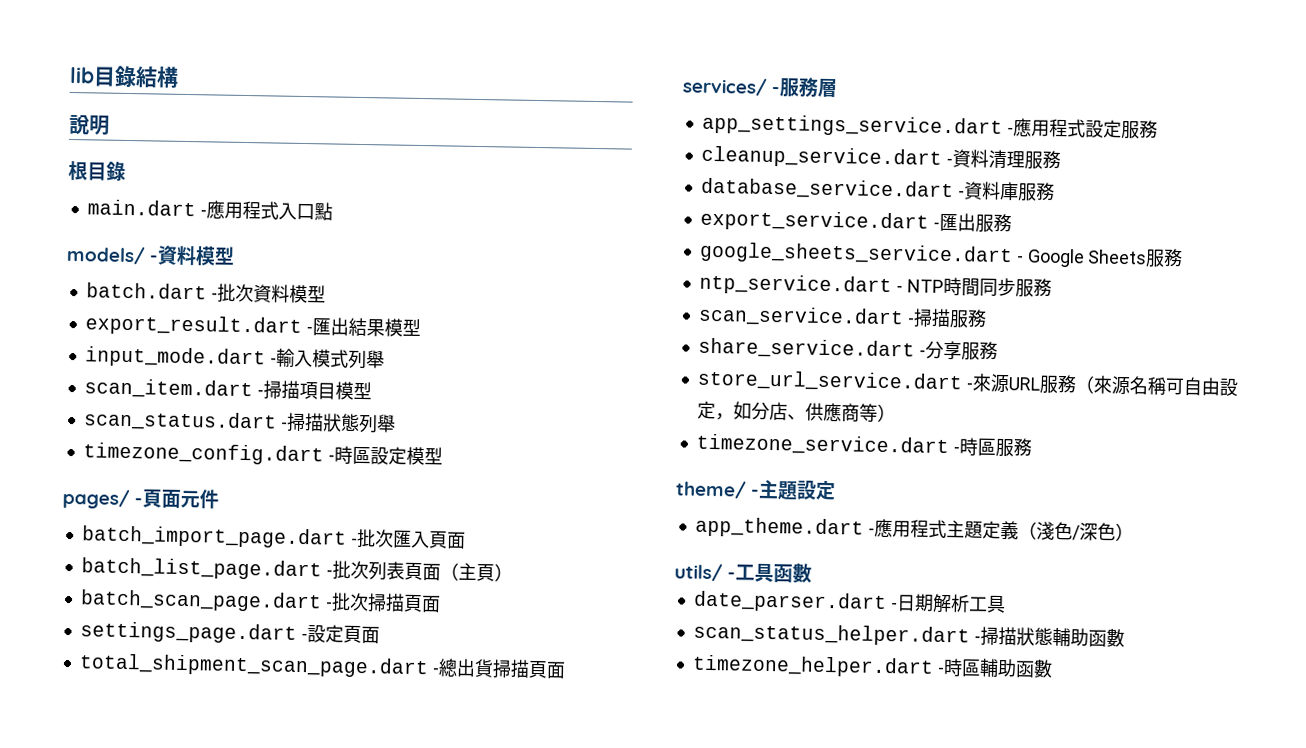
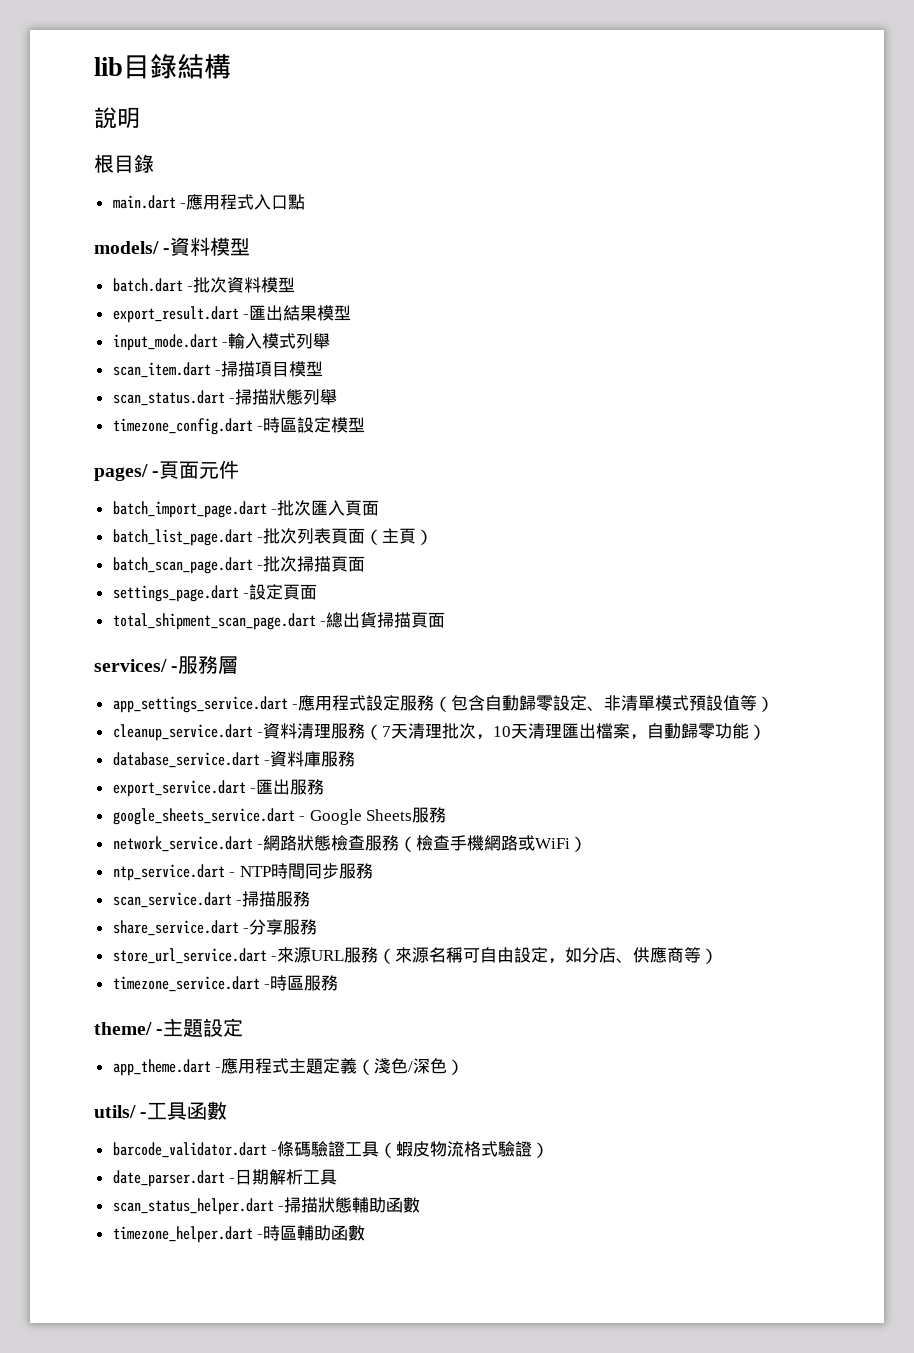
(1158, 129) none -> [434,695,775,712] （包含自動歸零設定、非清單模式預設值等）
(1061, 159) none -> [365,723,767,740] （7天清理批次，10天清理匯出檔案，自動歸零功能）
(1184, 258) none -> [112,835,588,852] // network_service.dart -網路狀態檢查服務（檢查手機網路或WiFi）
(813, 573) none -> [112,1141,550,1158] // barcode_validator.dart -條碼驗證工具（蝦皮物流格式驗證）

